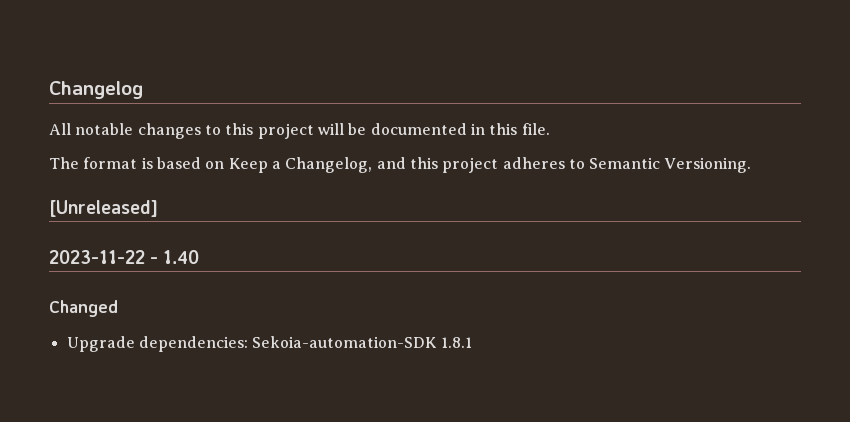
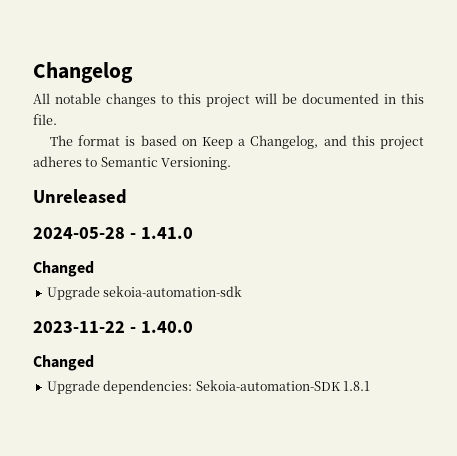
[49,200,158,217] [Unreleased] -> [33,189,127,204] [33,227,193,239] [33,261,94,277] [46,286,243,300] Unreleased // 2024-05-28 - 1.41.0 // Changed // Upgrade sekoia-automation-sdk
[163,250,200,264] 1.40 -> [140,321,193,333] 1.40.0

